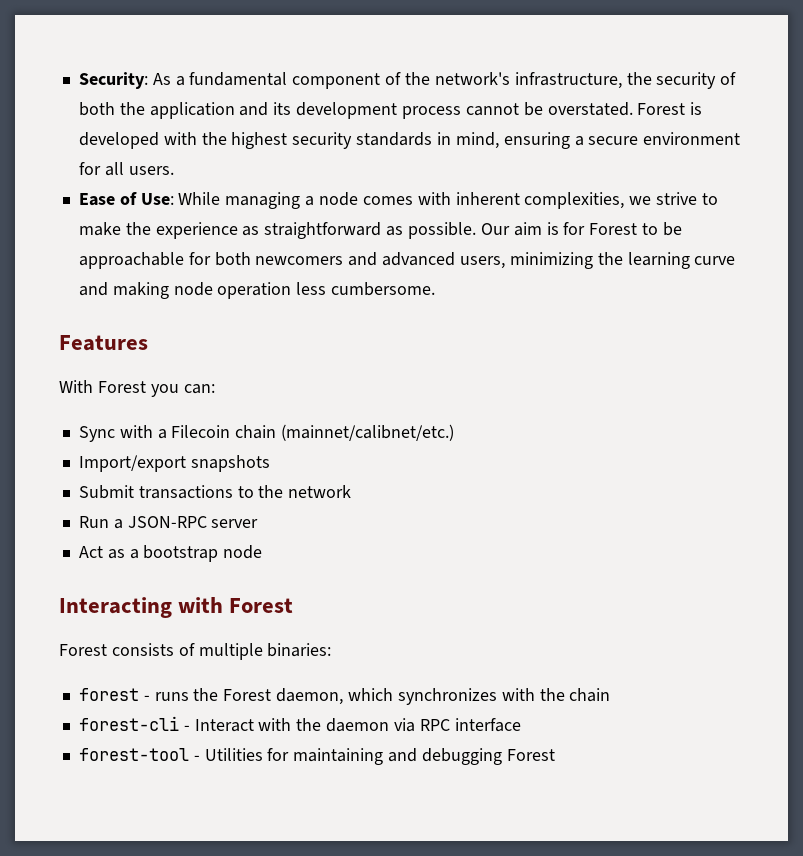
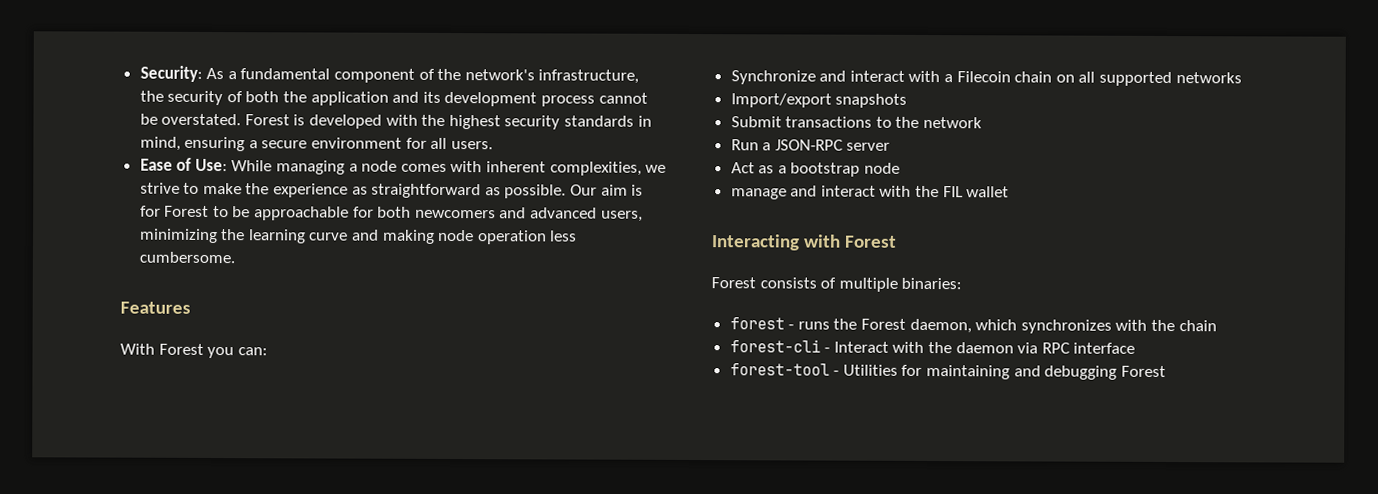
[78,426,115,442] Sync -> [730,70,905,85] Synchronize and interact
[281,424,455,441] (mainnet/calibnet/etc.) -> [1055,71,1242,87] on all supported networks
(263, 552) none -> [730,185,1010,200] // manage and interact with the FIL wallet

